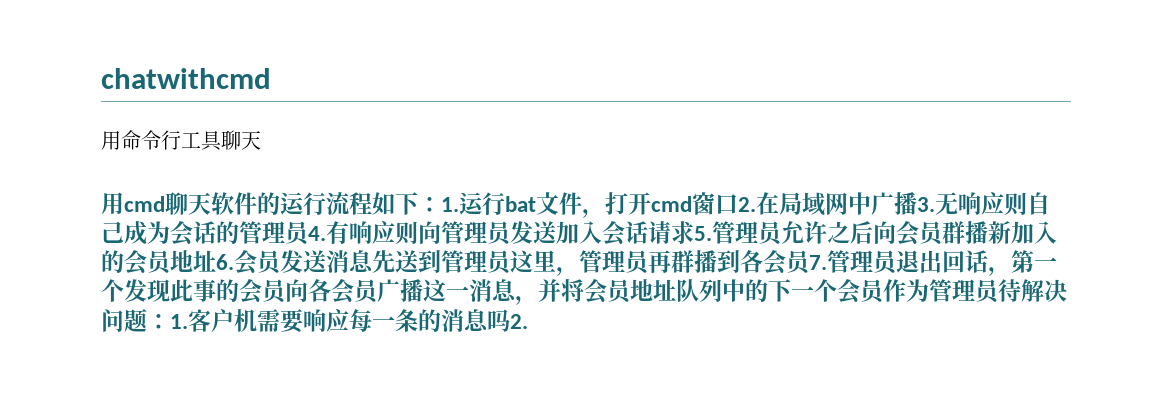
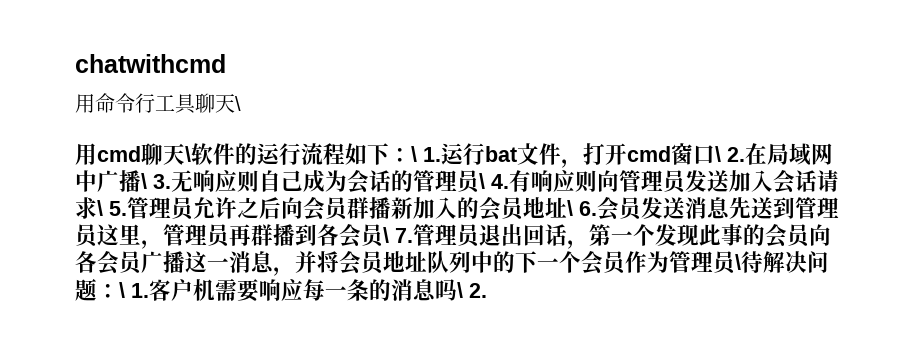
(261, 140) none -> [235,96,241,111] \
(211, 203) none -> [185,146,191,162] \
(441, 204) none -> [411,146,417,162] \
(738, 204) none -> [715,146,721,162] \
(917, 203) none -> [141,173,147,189] \
(311, 233) none -> [479,173,485,189] \
(694, 232) none -> [97,200,103,216] \
(216, 261) none -> [567,200,573,216] \
(812, 262) none -> [383,227,389,243] \
(1001, 291) none -> [735,254,741,270] \
(170, 321) none -> [119,282,125,298] \
(510, 320) none -> [457,282,463,298] \

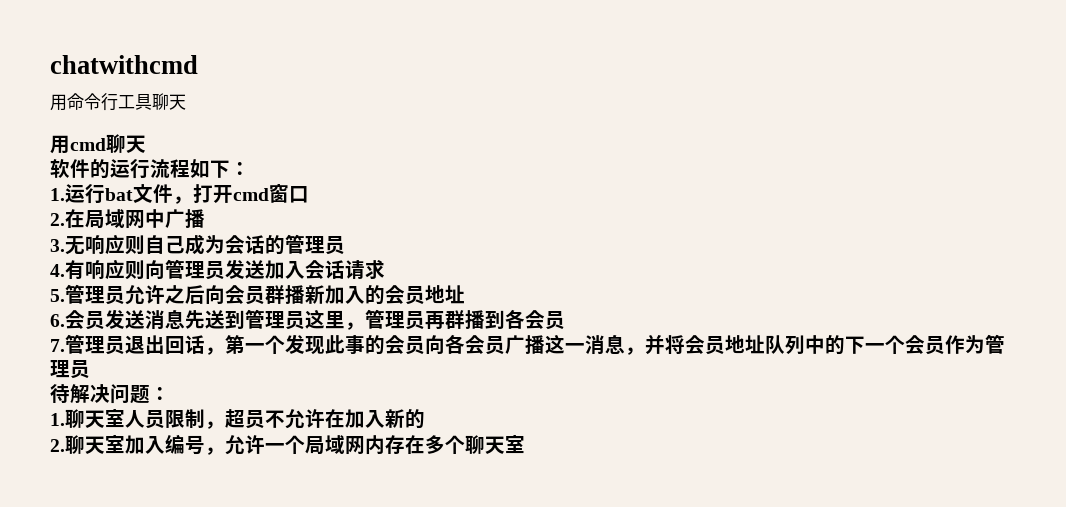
[235,96,241,111] \ -> (186, 102) none
[185,146,191,162] \ -> (146, 144) //
[411,146,417,162] \ -> (250, 169) //
[715,146,721,162] \ -> (309, 194) //
[141,173,147,189] \ -> (205, 218) //
[479,173,485,189] \ -> (345, 245) //
[97,200,103,216] \ -> (385, 269) //
[567,200,573,216] \ -> (465, 294) //
[383,227,389,243] \ -> (565, 320) //
[735,254,741,270] \ -> (90, 369) //
[119,278,487,302] \ 1.客户机需要响应每一条的消息吗\ 2. -> [50,409,425,429] [50,434,525,455] // 1.聊天室人员限制，超员不允许在加入新的 // 2.聊天室加入编号，允许一个局域网内存在多个聊天室

